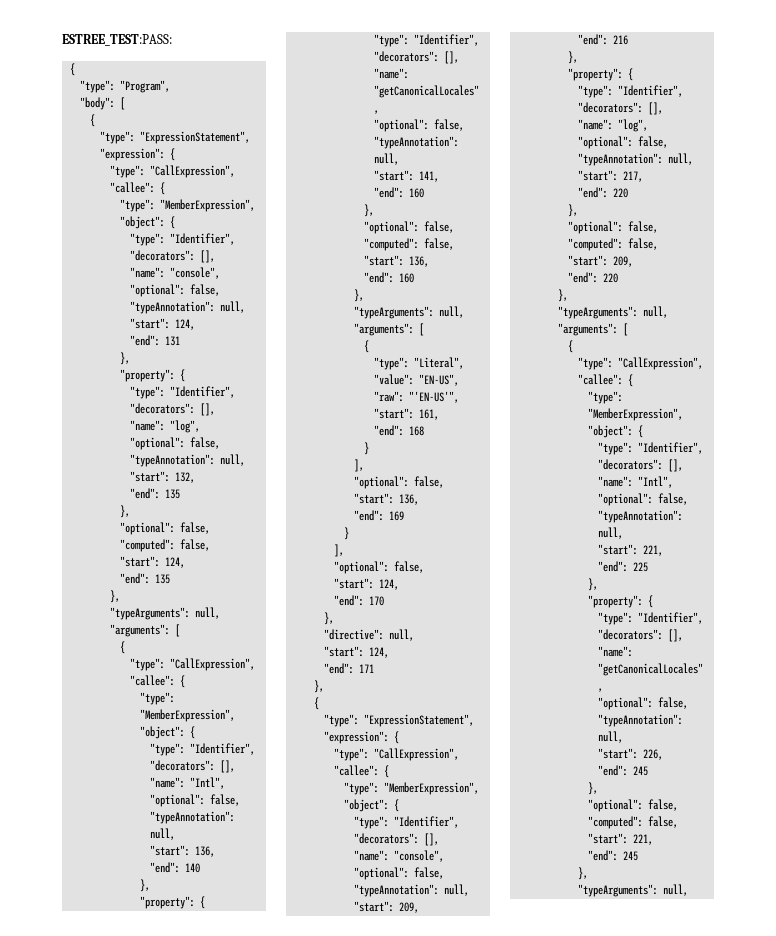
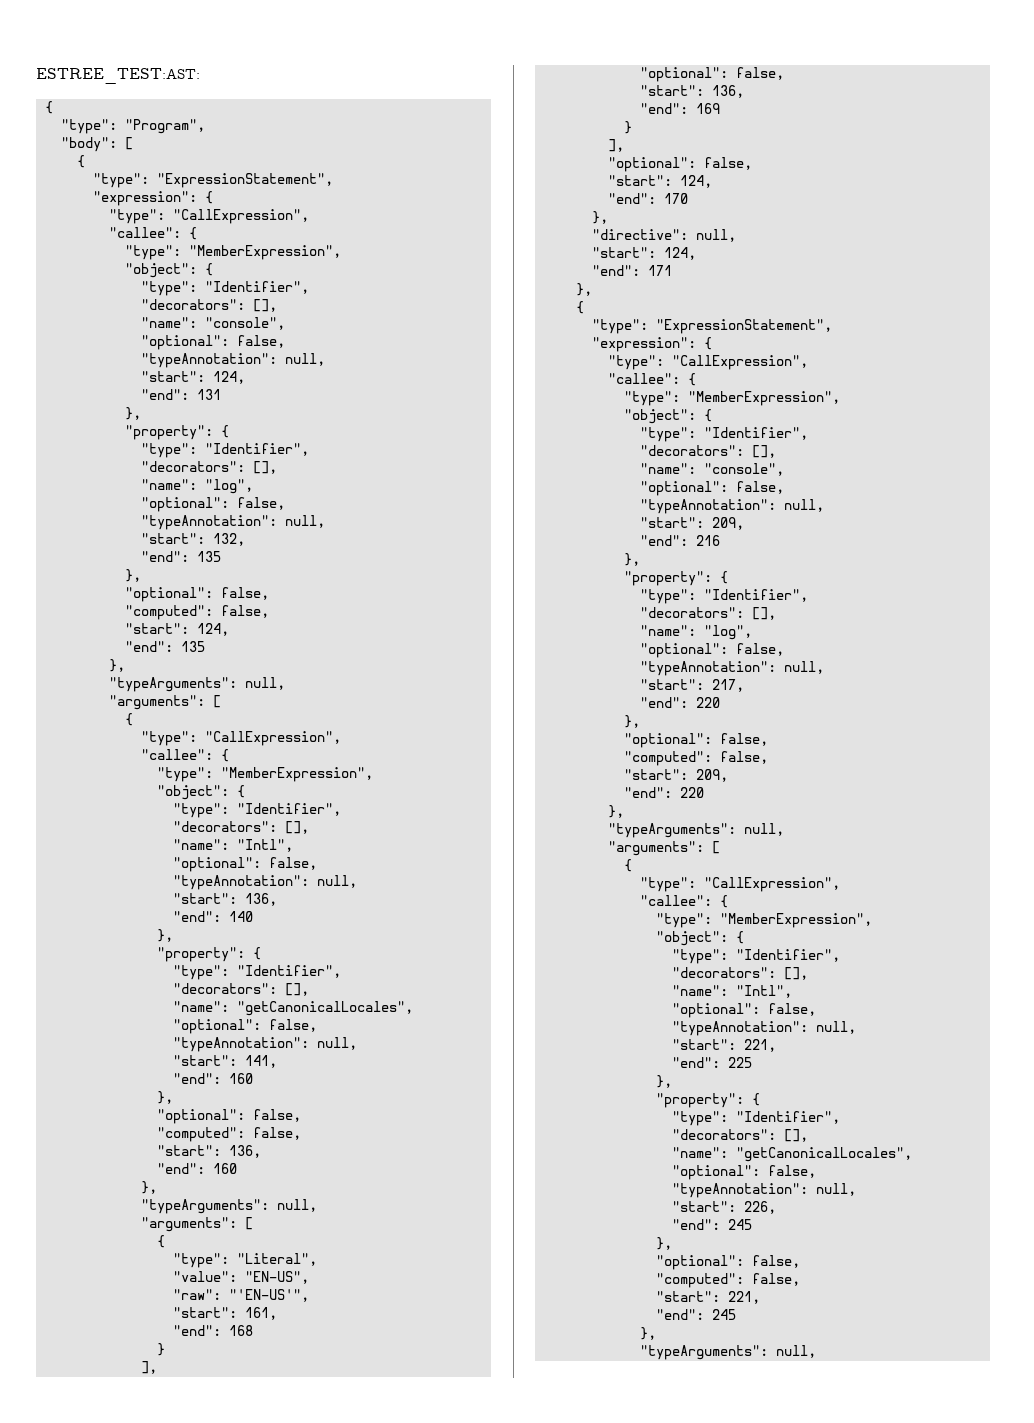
[62,34,172,46] ESTREE_TEST:PASS: -> [36,68,200,84] ESTREE_TEST:AST:

